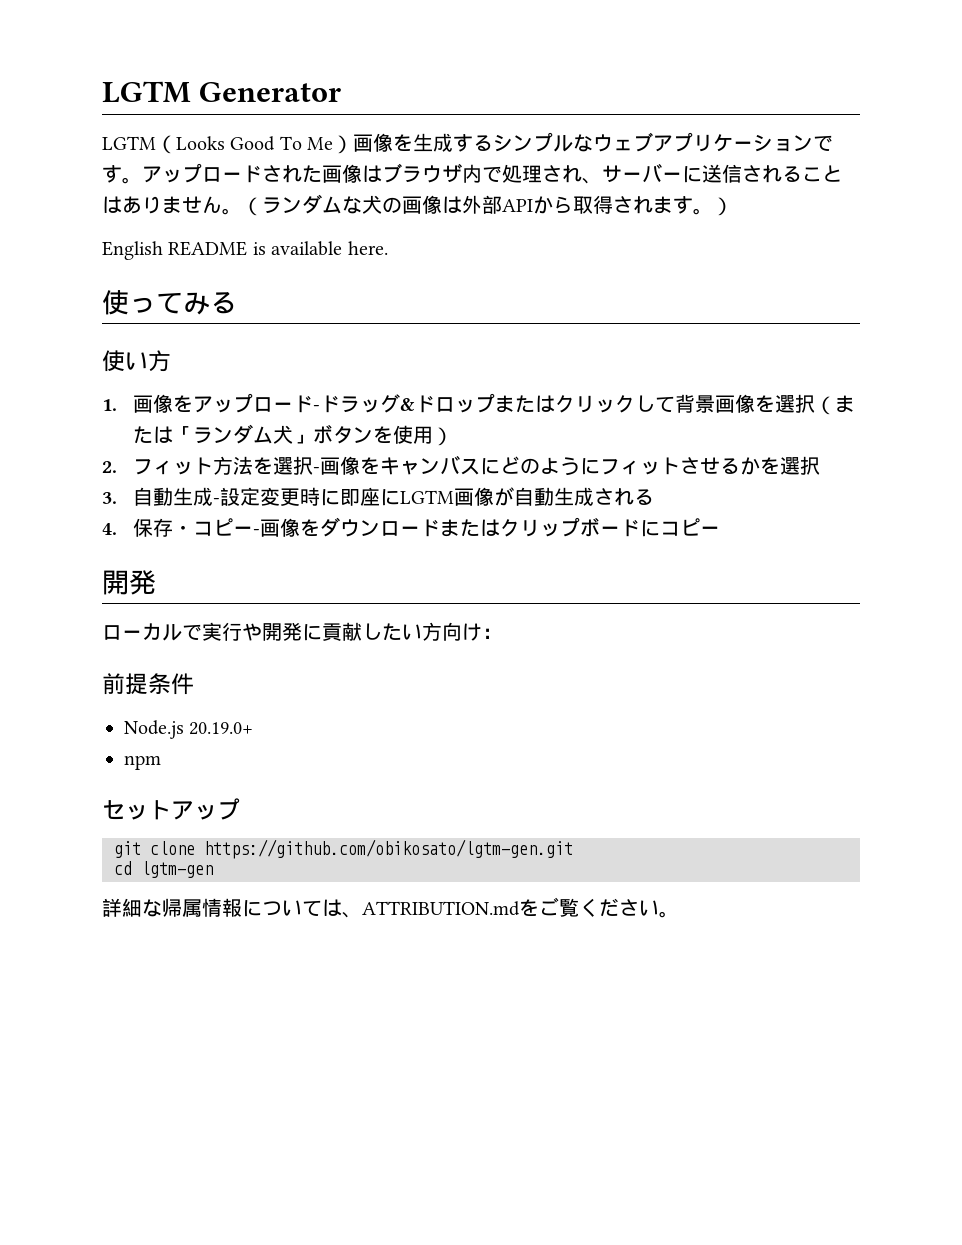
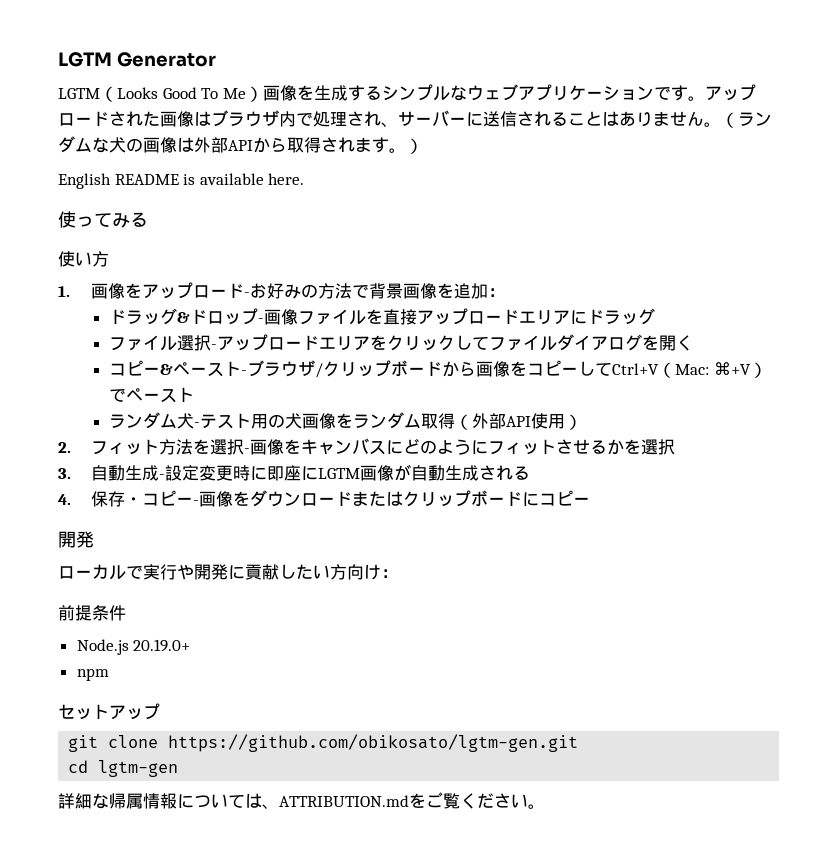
(321, 408) none -> [249,283,505,299] お好みの方法で背景画像を追加： //
[495,394,856,415] [133,424,394,444] またはクリックして背景画像を選択（または「ランダム犬」ボタンを -> [258,308,656,325] [109,334,694,351] [109,360,768,378] [109,387,195,403] [109,412,532,430] -画像ファイルを直接アップロードエリアにドラッグ // ファイル選択-アップロードエリアをクリックしてファイルダイアログを開く // コピー&ペースト-ブラウザ/クリップボードから画像をコピーしてCtrl+V（Mac: ⌘+V）でペースト // ランダム犬-テスト用の犬画像をランダム取得（外部API

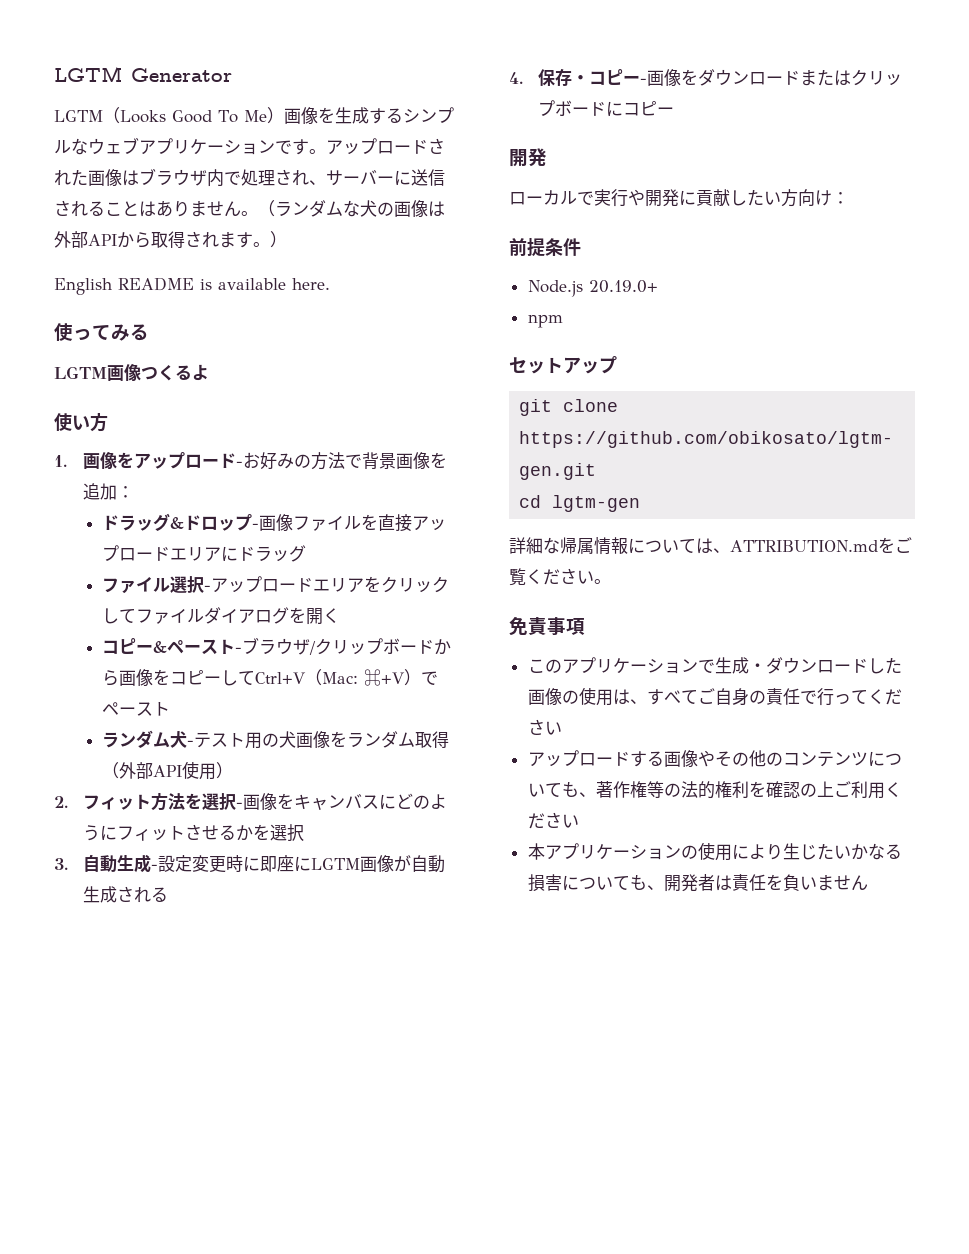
(148, 219) none -> [54,364,209,381] // LGTM画像つくるよ
(545, 806) none -> [509,616,585,636] [527,657,902,674] [527,687,902,706] [527,719,562,735] [527,750,902,767] [527,781,902,799] [527,812,579,829] [527,842,902,861] [527,874,868,892] // 免責事項 // このアプリケーションで生成・ダウンロードした画像の使用は、すべてご自身の責任で行ってください // アップロードする画像やその他のコンテンツについても、著作権等の法的権利を確認の上ご利用ください // 本アプリケーションの使用により生じたいかなる損害についても、開発者は責任を負いません

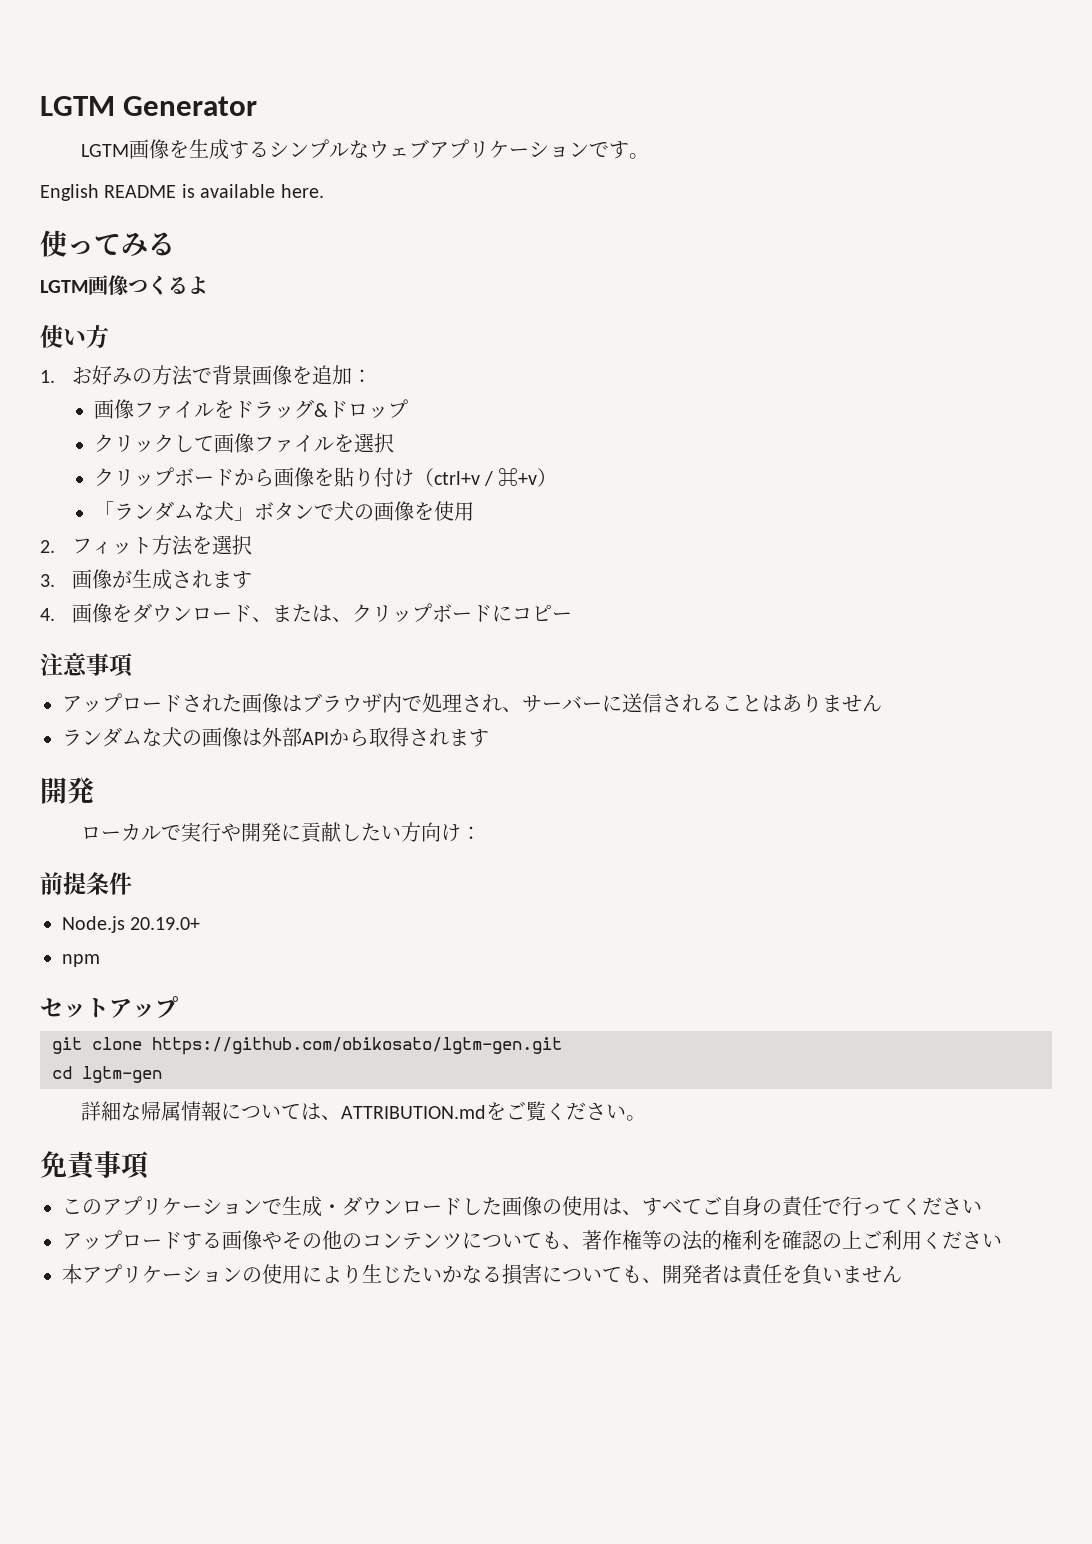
[103,107,284,124] （Looks Good To Me） -> (129, 150) none
(326, 151) none -> [40,184,324,201] [40,230,175,257] [40,275,208,296] [40,325,109,348] [40,365,372,386] [93,399,408,419] [93,433,394,453] [93,467,558,487] [93,501,474,521] [40,535,252,556] [40,569,252,590] [40,603,572,623] [40,653,133,677] // English README is available here. // 使ってみる // LGTM画像つくるよ // 使い方 // 1.お好みの方法で背景画像を追加： // 画像ファイルをドラッグ&ドロップ // クリックして画像ファイルを選択 // クリップボードから画像を貼り付け（ctrl+v / ⌘+v） // 「ランダムな犬」ボタンで犬の画像を使用 // 2.フィット方法を選択 // 3.画像が生成されます // 4.画像をダウンロード、または、クリップボードにコピー // 注意事項 //
[241,200,275,217] 。（ -> (882, 703) //
[253,231,287,248] [54,277,330,295] [54,323,149,341] [54,364,209,381] [54,412,108,432] [54,452,448,470] [83,483,135,500] [101,513,446,532] [101,545,306,562] [101,576,449,594] [101,607,340,625] [101,637,451,655] [101,669,438,686] [101,702,170,716] [101,730,449,749] [101,761,233,780] [54,792,448,811] [83,824,305,842] [54,854,446,873] [83,886,169,903] [509,68,903,86] [538,100,675,117] 。） // English README is available here. // 使ってみる // LGTM画像つくるよ // 使い方 // 1.画像をアップロード-お好みの方法で背景画像を追加： // ドラッグ&ドロップ-画像ファイルを直接アップロードエリアにドラッグ // ファイル選択-アップロードエリアをクリックしてファイルダイアログを開く // コピー&ペースト-ブラウザ/クリップボードから画像をコピーしてCtrl+V（Mac: ⌘+V）でペースト // ランダム犬-テスト用の犬画像をランダム取得（外部API使用） // 2.フィット方法を選択-画像をキャンバスにどのようにフィットさせるかを選択 // 3.自動生成-設定変更時に即座にLGTM画像が自動生成される // 4.保存・コピー-画像をダウンロードまたはクリップボードにコピー -> (489, 738) none

